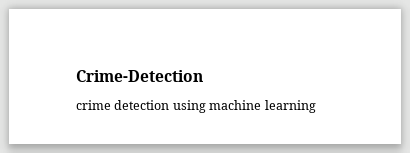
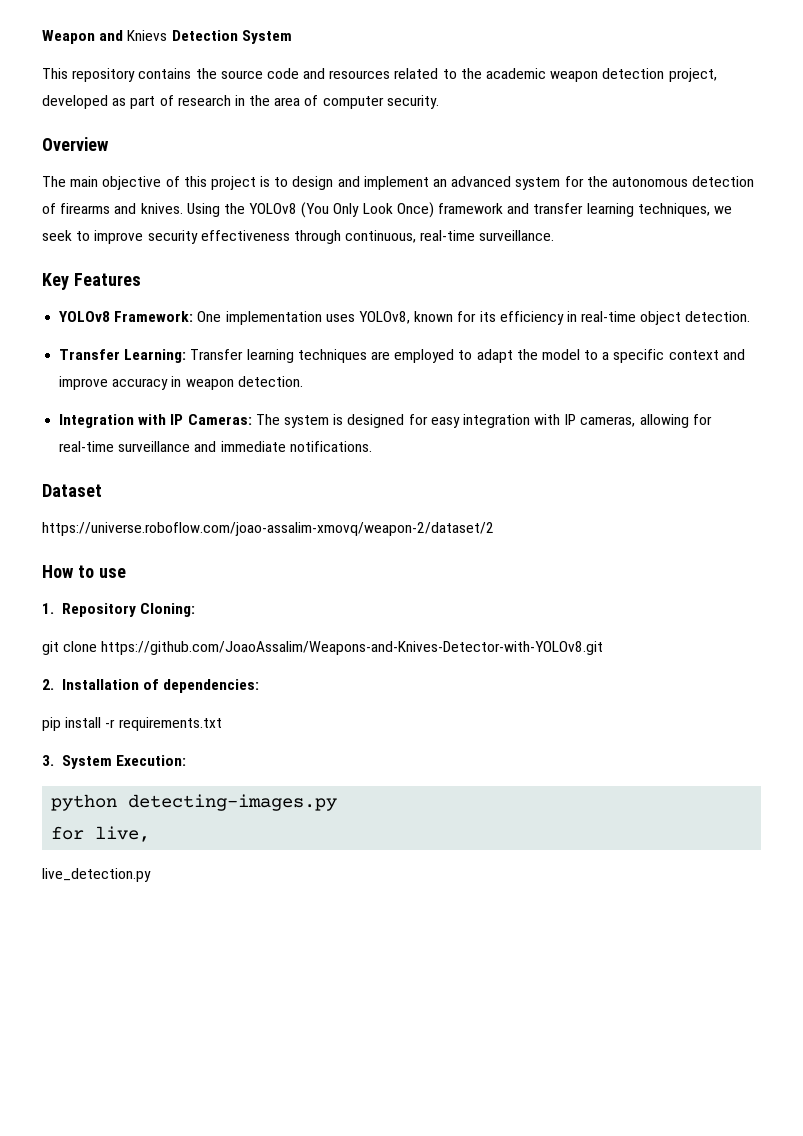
[76,70,203,82] [76,100,316,113] Crime-Detection // crime detection using machine learning -> [42,30,292,44] [42,68,717,82] [42,95,439,109] [42,137,109,151] [42,176,755,190] [42,202,732,218] [42,230,555,244] [42,273,141,290] [59,311,751,325] [59,349,745,363] [59,376,303,390] [59,414,712,428] [59,441,372,452] [42,484,102,497] [42,522,494,536] [42,565,126,578] [42,603,195,617] [42,641,604,655] [42,679,260,693] [42,717,222,731] [42,755,186,769] [51,794,338,811] [51,826,151,842] [42,868,151,882] Weapon and Knievs Detection System // This repository contains the source code and resources related to the academic weapon detection project, developed as part of research in the area of computer security. // Overview // The main objective of this project is to design and implement an advanced system for the autonomous detection of firearms and knives. Using the YOLOv8 (You Only Look Once) framework and transfer learning techniques, we seek to improve security effectiveness through continuous, real-time surveillance. // Key Features // YOLOv8 Framework: One implementation uses YOLOv8, known for its efficiency in real-time object detection. // Transfer Learning: Transfer learning techniques are employed to adapt the model to a specific context and improve accuracy in weapon detection. // Integration with IP Cameras: The system is designed for easy integration with IP cameras, allowing for real-time surveillance and immediate notifications. // Dataset // https://universe.roboflow.com/joao-assalim-xmovq/weapon-2/dataset/2 // How to use // 1. Repository Cloning: // git clone https://github.com/JoaoAssalim/Weapons-and-Knives-Detector-with-YOLOv8.git // 2. Installation of dependencies: // pip install -r requirements.txt // 3. System Execution: // python detecting-images.py // for live, // live_detection.py

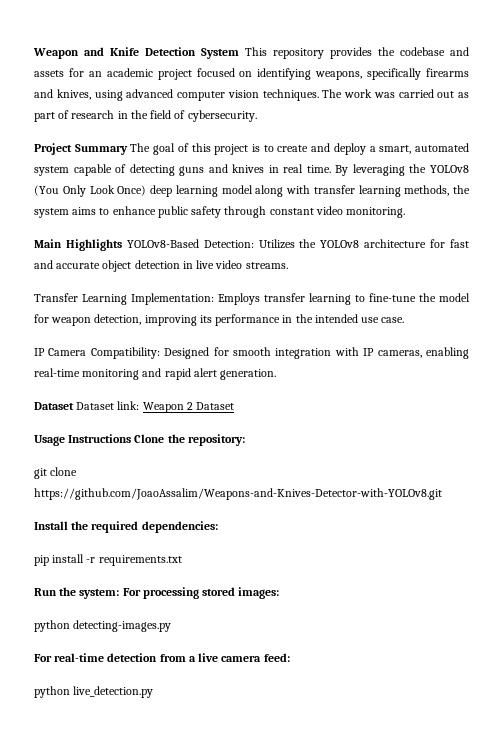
[127,30,168,41] Knievs -> [110,47,139,56] Knife
(292, 37) // -> (239, 53) none
[138,68,717,82] [42,95,108,109] contains the source code and resources related to the academic weapon detection project, developed -> [330,47,469,59] [34,68,469,80] [34,89,455,101] provides the codebase and assets for an academic project focused on identifying weapons, specifically firearms and knives, using advanced computer vision techniques. The work was carried out
[274,95,439,109] [42,137,109,151] [42,176,162,190] area of computer security. // Overview // The main objective -> [150,110,257,122] [34,143,176,155] field of cybersecurity. // Project Summary The goal
[292,176,755,190] [42,203,220,217] design and implement an advanced system for the autonomous detection of firearms and knives. Using -> [277,143,470,155] [34,164,405,176] create and deploy a smart, automated system capable of detecting guns and knives in real time. By leveraging
[438,203,732,217] [42,230,555,244] [42,273,141,290] [59,311,751,325] [59,349,745,363] [59,376,303,390] [59,414,712,428] [59,441,372,452] [42,484,102,497] [42,522,494,536] [42,565,126,578] [42,603,195,617] framework and transfer learning techniques, we seek to improve security effectiveness through continuous, real-time surveillance. // Key Features // YOLOv8 Framework: One implementation uses YOLOv8, known for its efficiency in real-time object detection. // Transfer Learning: Transfer learning techniques are employed to adapt the model to a specific context and improve accuracy in weapon detection. // Integration with IP Cameras: The system is designed for easy integration with IP cameras, allowing for real-time surveillance and immediate notifications. // Dataset // https://universe.roboflow.com/joao-assalim-xmovq/weapon-2/dataset/2 // How to use // 1. Repository Cloning: -> [150,185,470,197] [34,206,406,218] [34,239,470,251] [34,260,288,272] [34,293,470,305] [34,314,405,326] [34,347,469,359] [34,368,277,380] [34,401,235,413] [34,434,245,446] deep learning model along with transfer learning methods, the system aims to enhance public safety through constant video monitoring. // Main Highlights YOLOv8-Based Detection: Utilizes the YOLOv8 architecture for fast and accurate object detection in live video streams. // Transfer Learning Implementation: Employs transfer learning to fine-tune the model for weapon detection, improving its performance in the intended use case. // IP Camera Compatibility: Designed for smooth integration with IP cameras, enabling real-time monitoring and rapid alert generation. // Dataset Dataset link: Weapon 2 Dataset // Usage Instructions Clone the repository:
[42,679,159,690] 2. Installation of -> [34,521,139,533] Install the required
[42,755,186,769] [51,794,338,811] [51,826,151,842] 3. System Execution: // python detecting-images.py // for live, // -> [34,587,280,599] [34,620,172,632] [34,653,290,662] [34,686,70,698] Run the system: For processing stored images: // python detecting-images.py // For real-time detection from a live camera feed: // python

